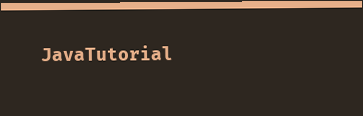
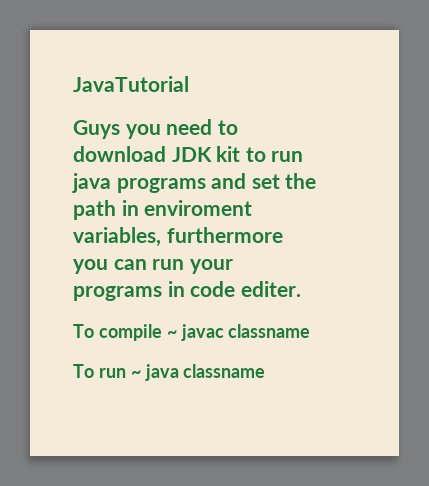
(174, 53) none -> [73,119,238,139] [73,146,304,162] [72,173,317,193] [73,200,253,220] [73,227,283,247] [73,259,233,274] [73,281,301,301] [73,324,311,341] [73,364,266,381] // Guys you need to download JDK kit to run java programs and set the path in enviroment variables, furthermore you can run your programs in code editer. // To compile ~ javac classname // To run ~ java classname

